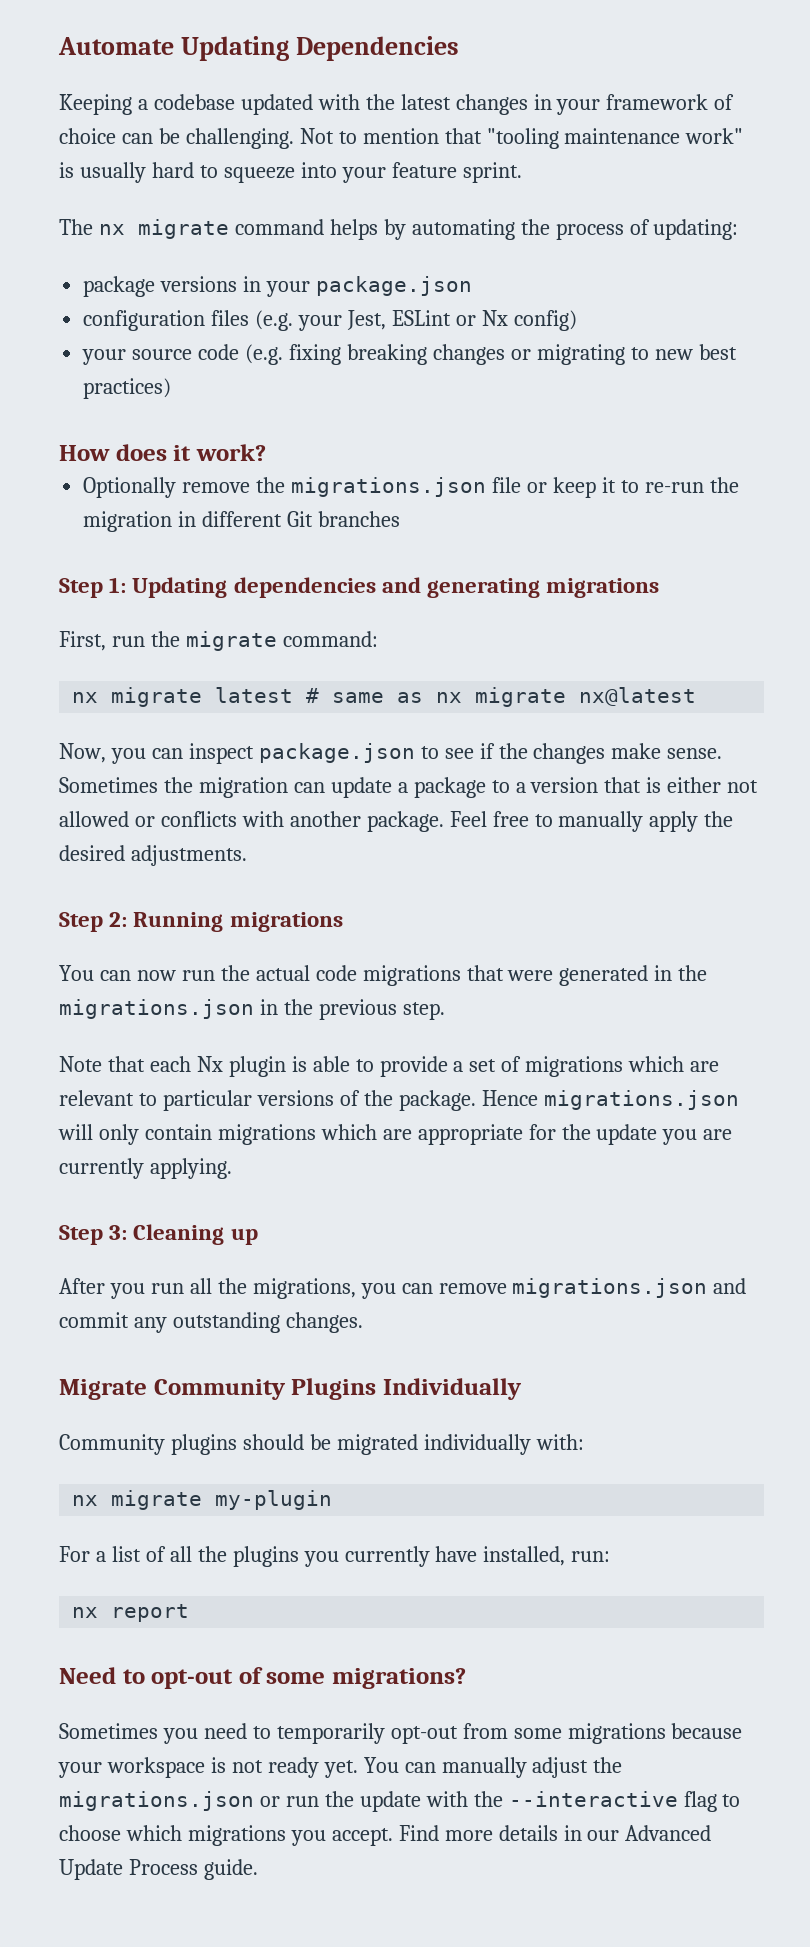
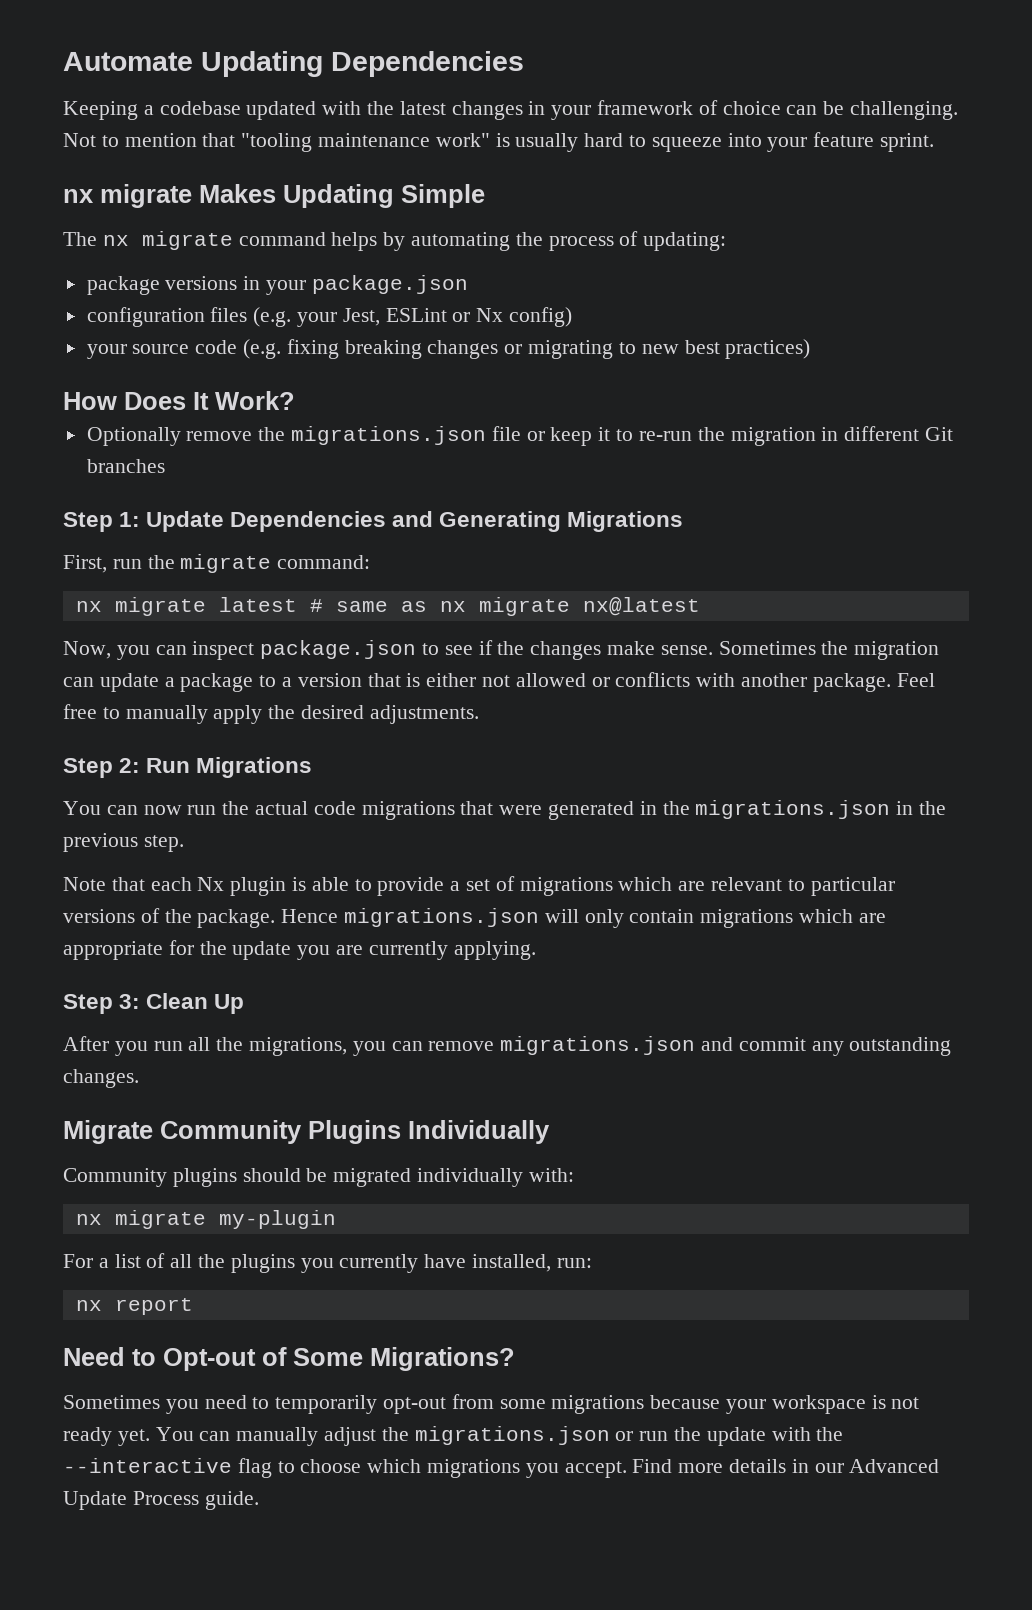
(522, 172) none -> [63,184,485,208] // nx migrate Makes Updating Simple
[115,444,266,461] does it work? -> [124,391,295,410] Does It Work?
[132,577,660,598] Updating dependencies and generating migrations -> [146,511,684,532] Update Dependencies and Generating Migrations
[133,912,343,932] Running migrations -> [146,757,313,778] Run Migrations
[133,1224,258,1245] Cleaning up -> [146,993,245,1014] Clean Up
[151,1667,467,1689] opt-out of some migrations? -> [163,1347,515,1371] Opt-out of Some Migrations?

